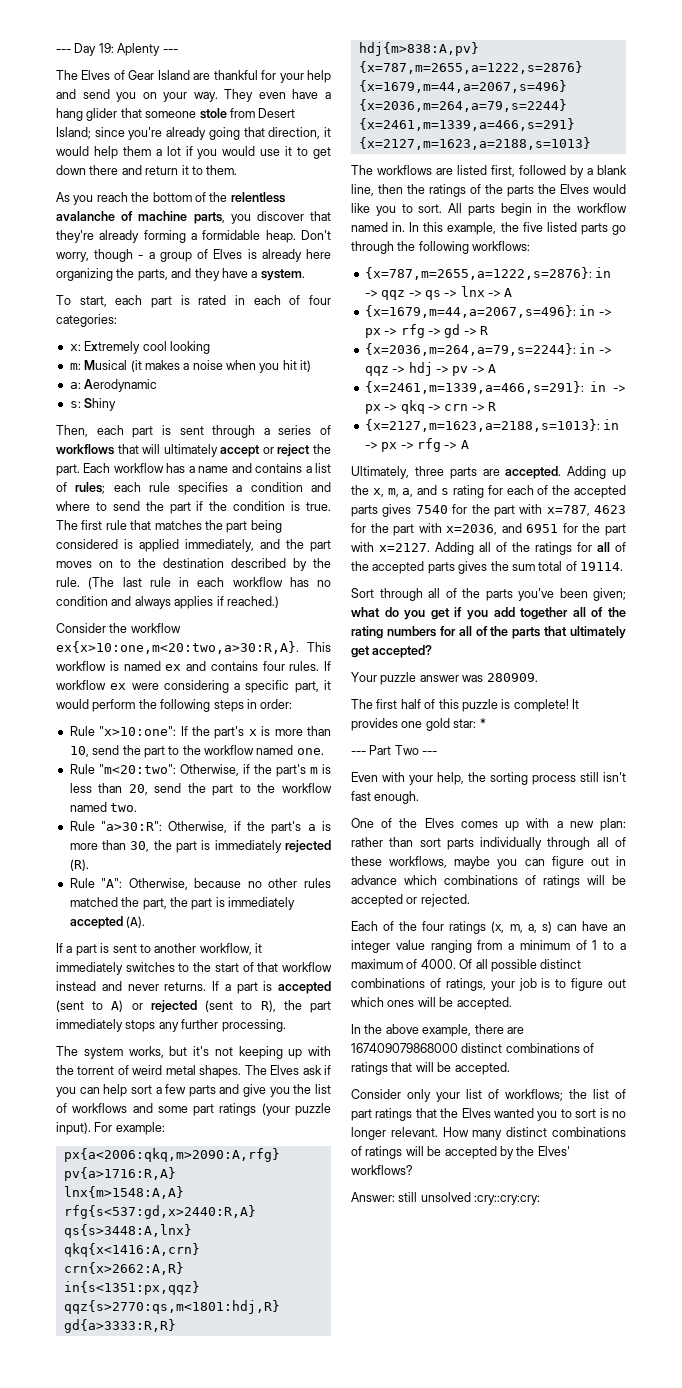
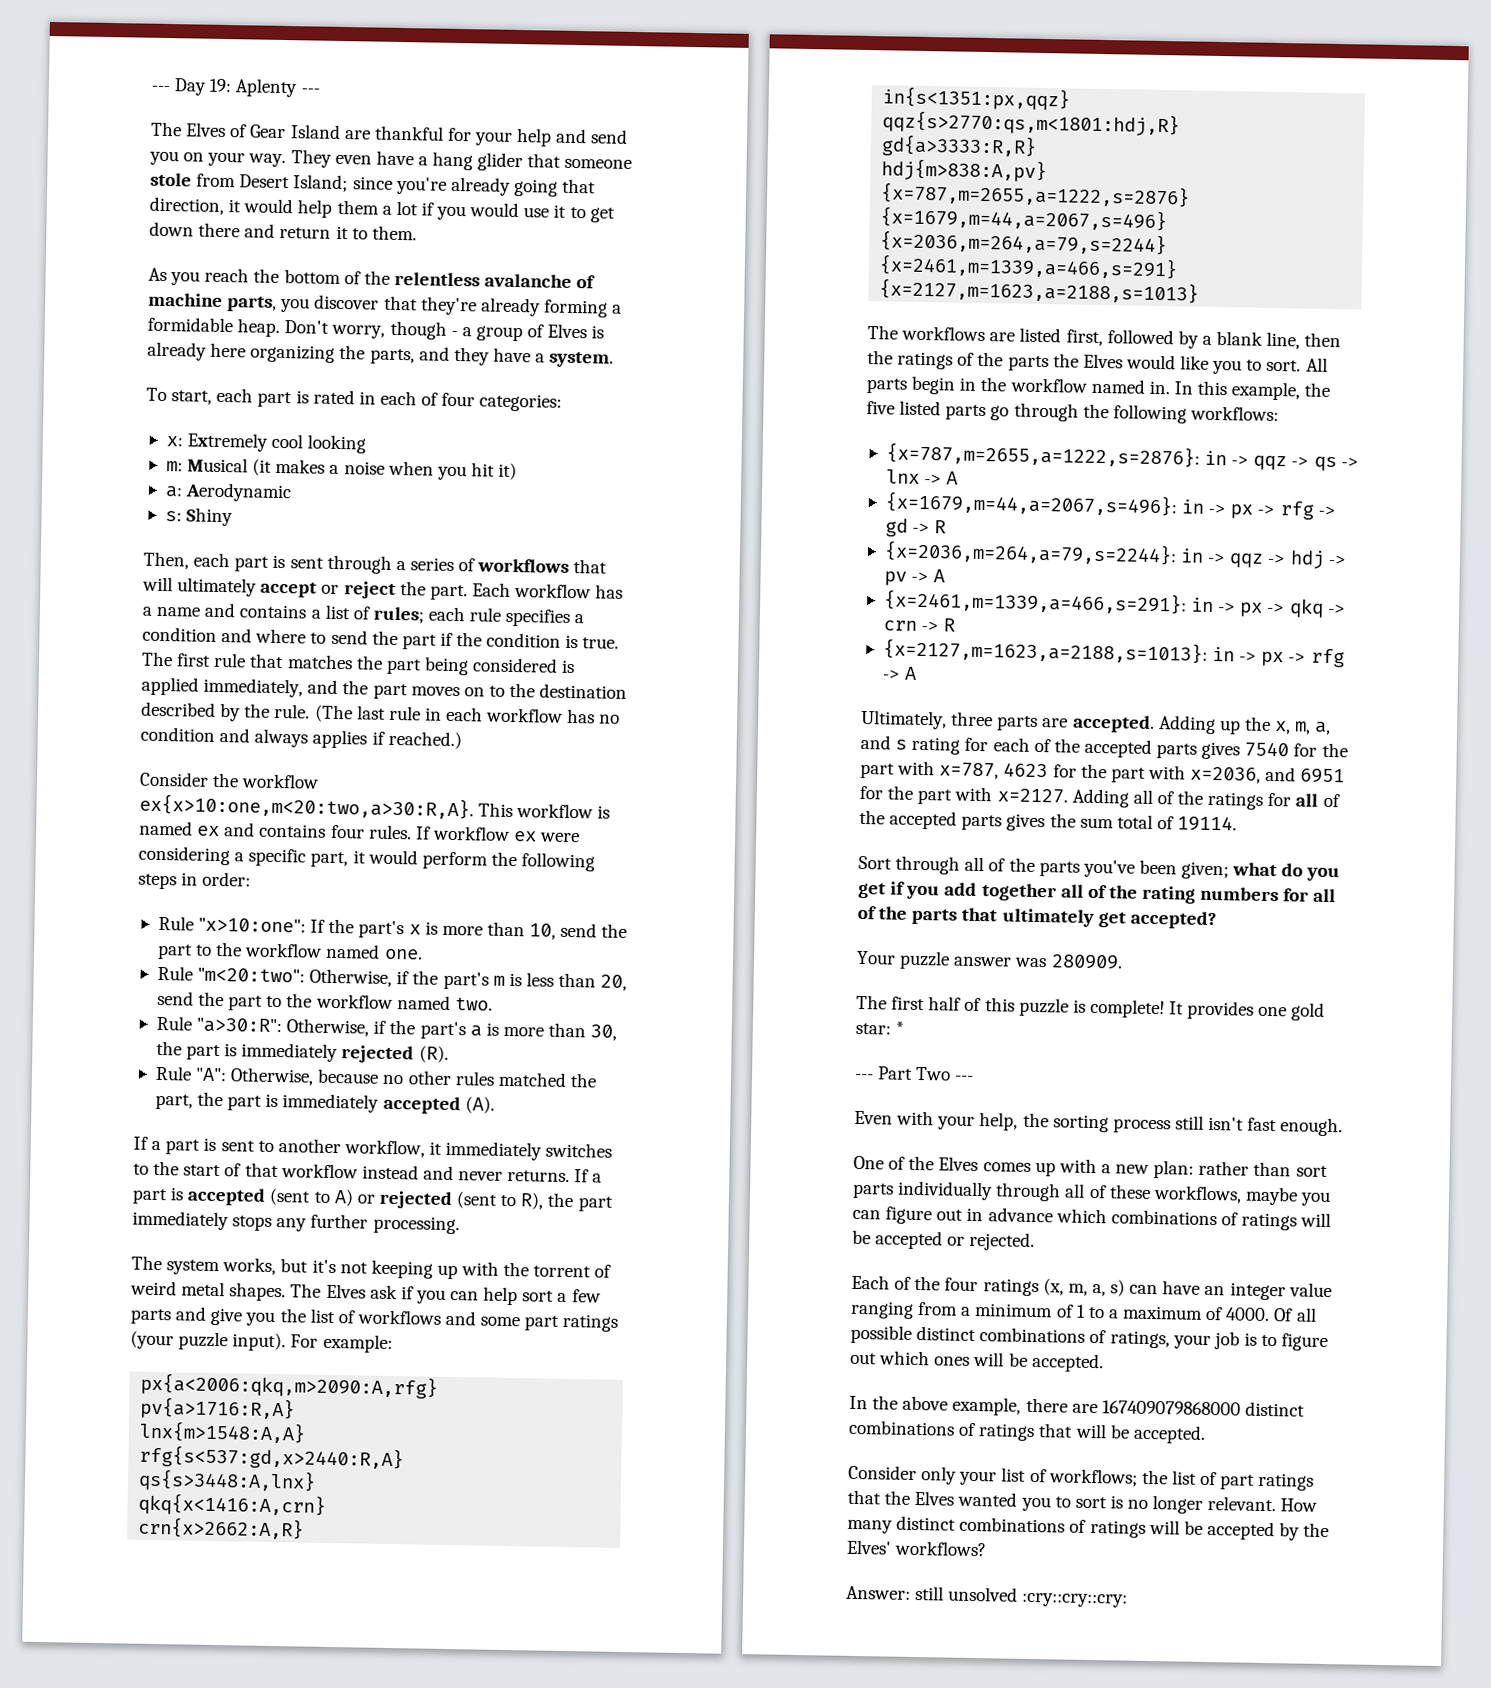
[474,1195,541,1205] :cry::cry:cry: -> [1022,1592,1129,1608] :cry::cry::cry:

